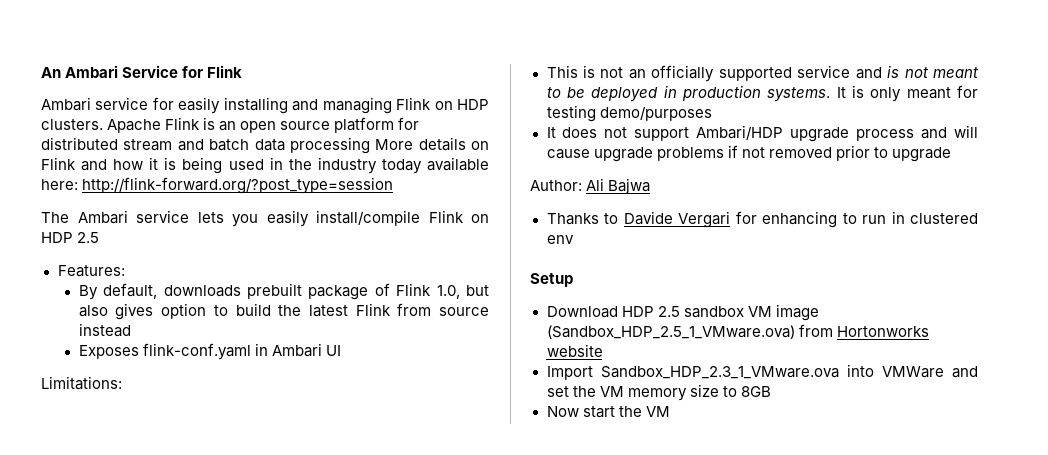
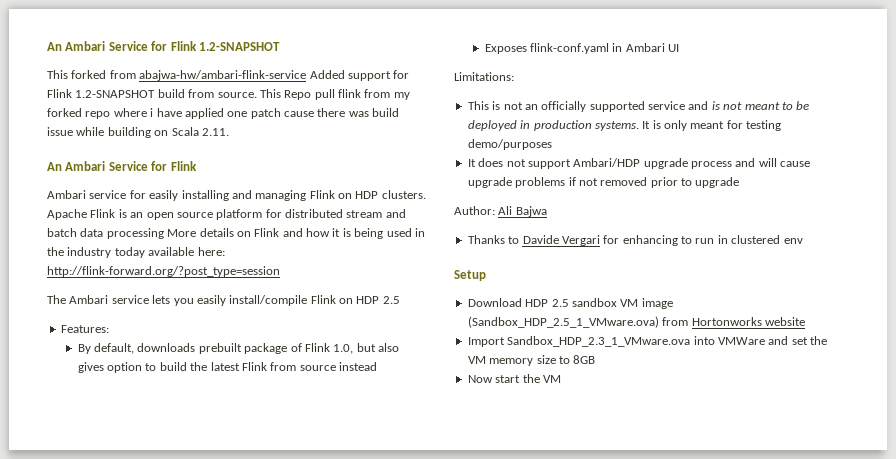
[41,65,243,78] An Ambari Service for Flink -> [47,41,280,51] [47,70,410,81] [47,89,410,100] [47,108,400,119] [47,127,229,138] [47,161,197,171] An Ambari Service for Flink 1.2-SNAPSHOT // This forked from abajwa-hw/ambari-flink-service Added support for Flink 1.2-SNAPSHOT build from source. This Repo pull flink from my forked repo where i have applied one patch cause there was build issue while building on Scala 2.11. // An Ambari Service for Flink

